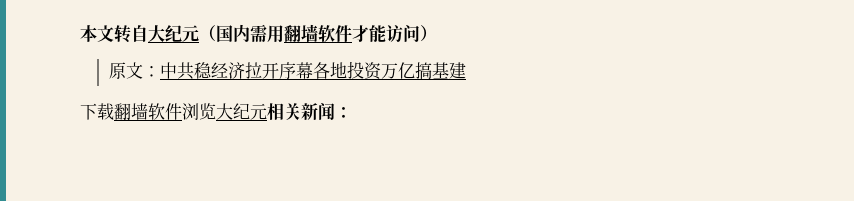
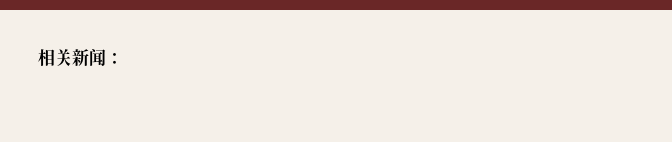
[80,24,437,43] [108,61,466,80] [80,103,267,120] 本文转自大纪元（国内需用翻墙软件才能访问） // 原文：中共稳经济拉开序幕各地投资万亿搞基建 // 下载翻墙软件浏览大纪元 -> (38, 57) none

